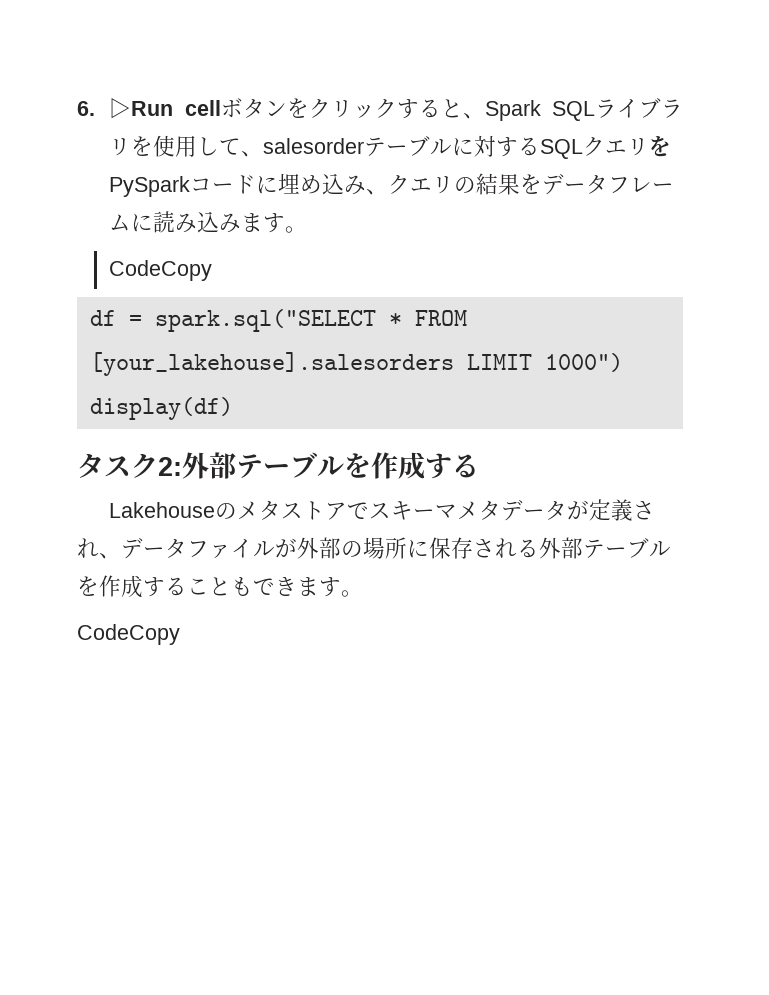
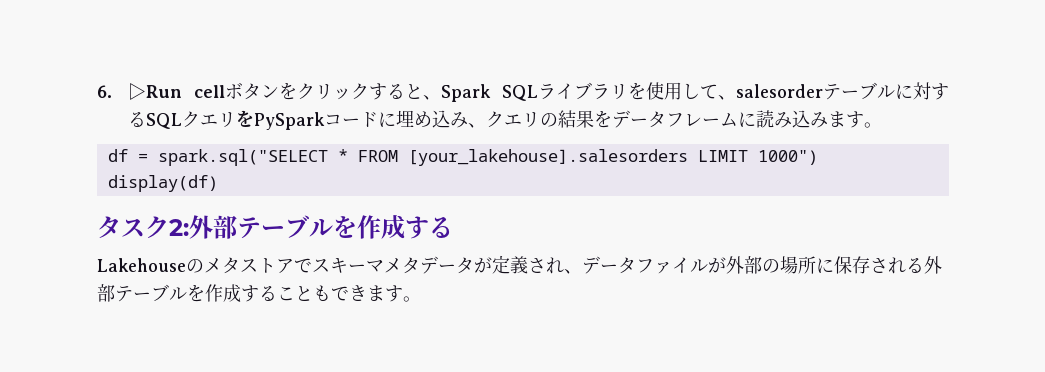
[109,260,213,281] // CodeCopy -> (883, 125) none
[77,624,180,645] // CodeCopy -> (421, 299) none

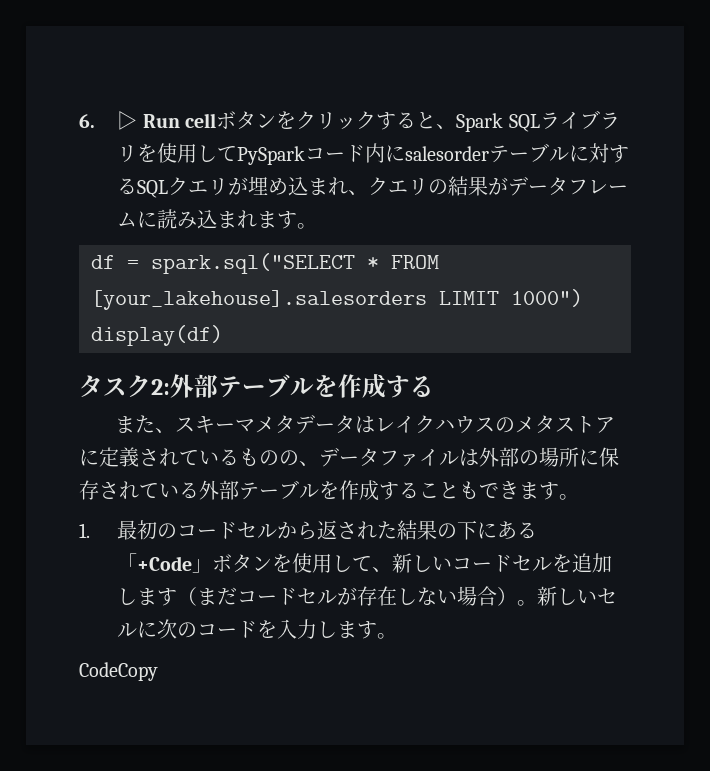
[128,83,183,100] ▷Run -> [117,111,180,130] ▷ Run
[718,95,736,100] 、 -> [237,143,406,165] PySparkコード内に
[236,110,469,130] をPySparkコードに埋め込み -> [228,176,349,196] が埋め込まれ
[594,110,613,128] を -> [488,177,509,195] が
[810,112,829,128] み -> [217,210,258,229] まれ
[97,257,312,274] Lakehouseのメタストアで -> [115,415,176,433] また、
[474,255,564,274] が定義され -> [355,415,616,434] [79,447,299,467] はレイクハウスのメタストアに定義されているものの
[708,257,726,273] が -> [459,449,479,466] は
(906, 265) none -> [139,483,179,498] てい
(421, 299) none -> [79,520,538,540] [117,553,613,573] [117,586,618,606] [117,619,398,639] [79,662,158,681] // 1.最初のコードセルから返された結果の下にある「+Code」ボタンを使用して、新しいコードセルを追加します（まだコードセルが存在しない場合）。新しいセルに次のコードを入力します。 // CodeCopy

